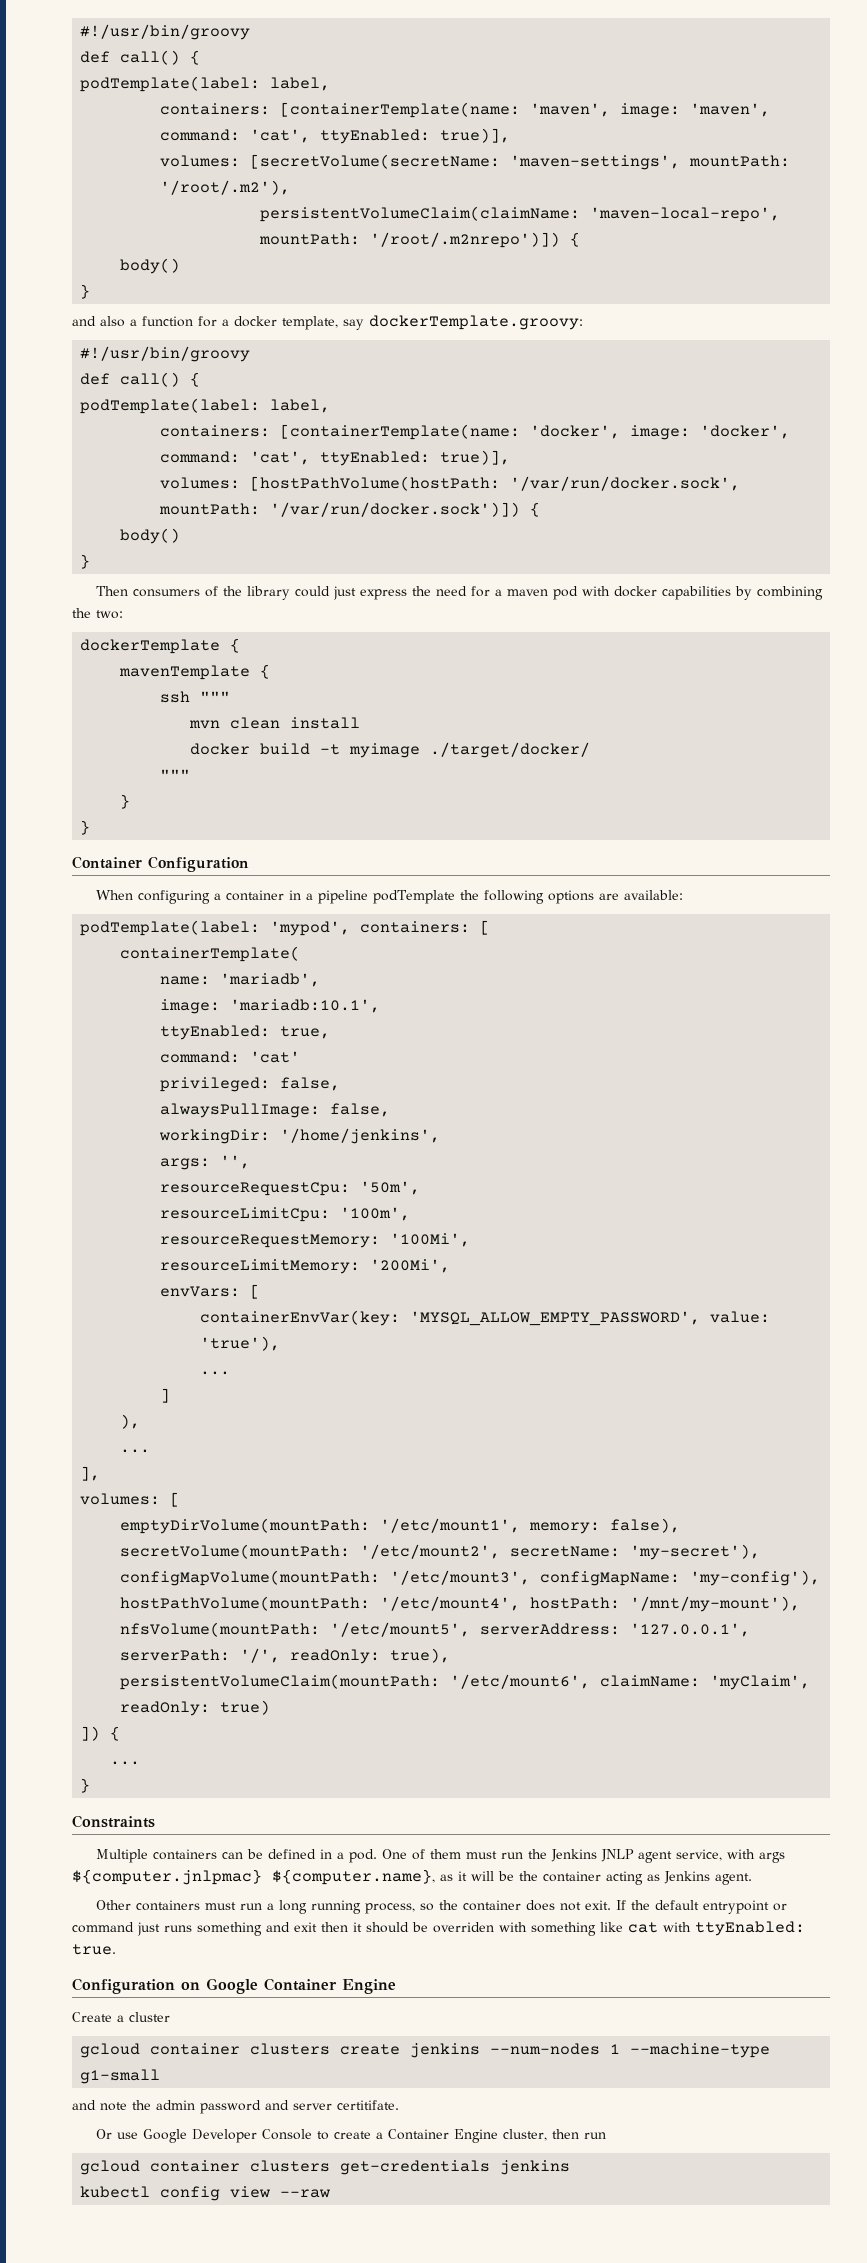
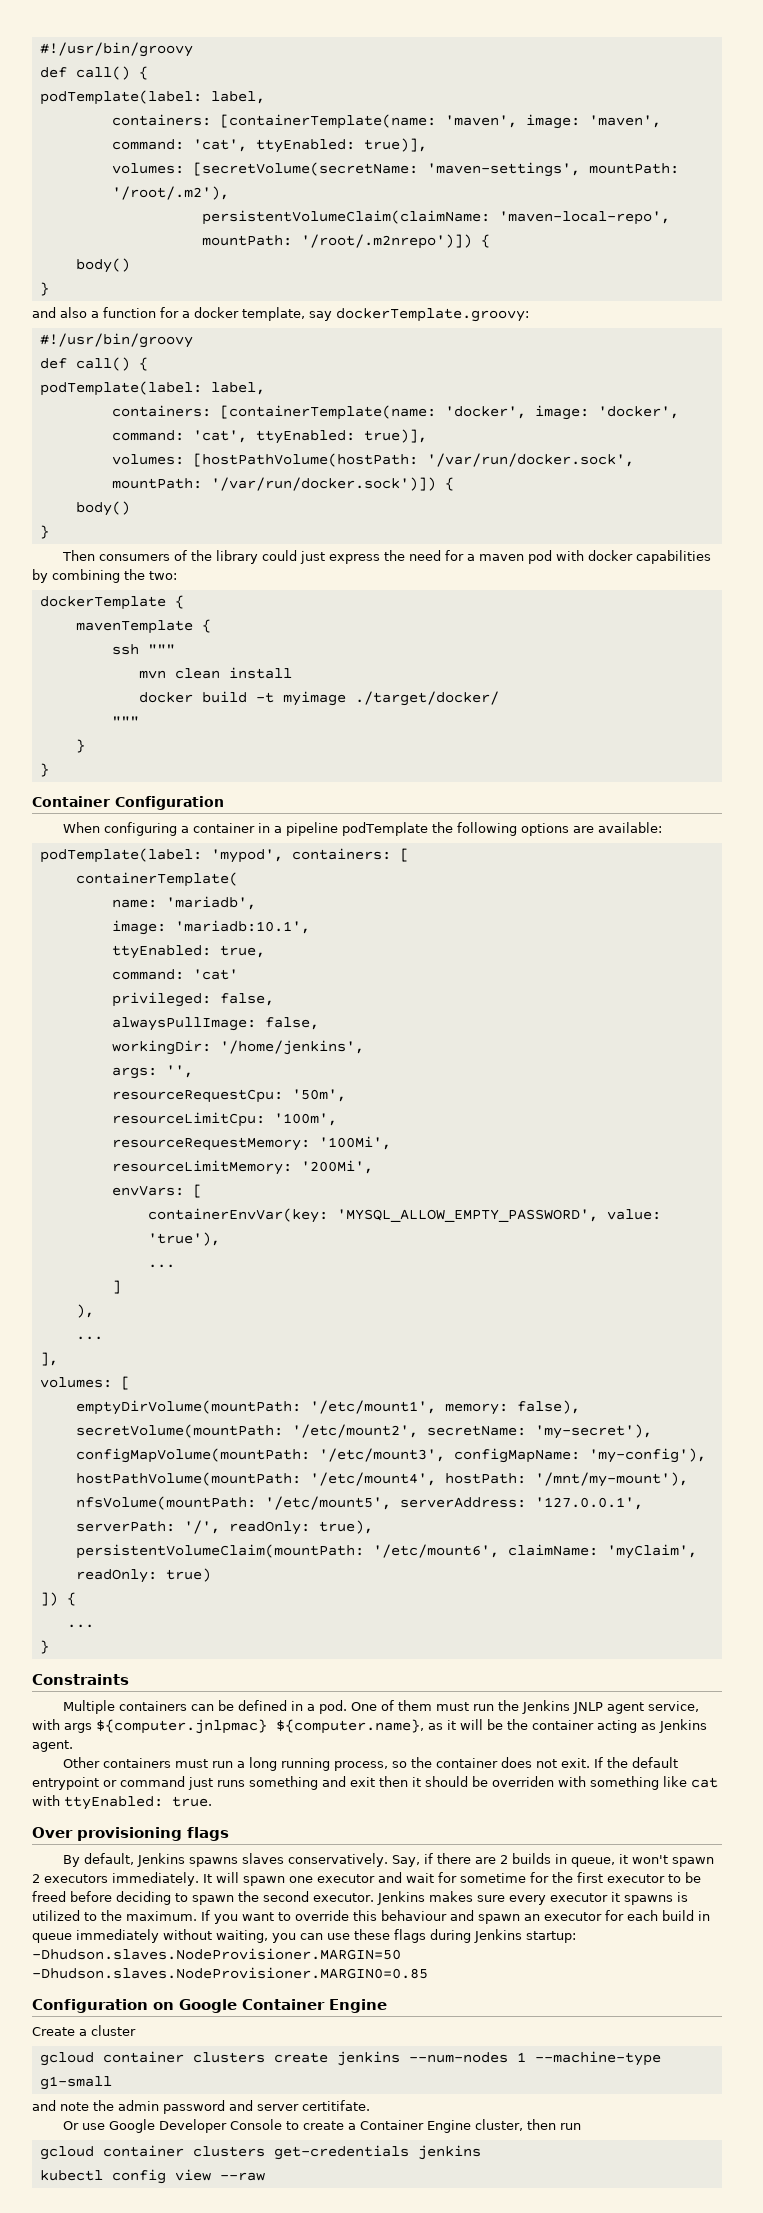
(116, 1949) none -> [32,1827,229,1841] [62,1853,714,1867] [32,1872,701,1886] [32,1891,688,1905] [32,1910,710,1924] [32,1929,576,1943] [32,1948,401,1960] [32,1967,428,1979] // Over provisioning flags // By default, Jenkins spawns slaves conservatively. Say, if there are 2 builds in queue, it won't spawn 2 executors immediately. It will spawn one executor and wait for sometime for the first executor to be freed before deciding to spawn the second executor. Jenkins makes sure every executor it spawns is utilized to the maximum. If you want to override this behaviour and spawn an executor for each build in queue immediately without waiting, you can use these flags during Jenkins startup: -Dhudson.slaves.NodeProvisioner.MARGIN=50 -Dhudson.slaves.NodeProvisioner.MARGIN0=0.85

